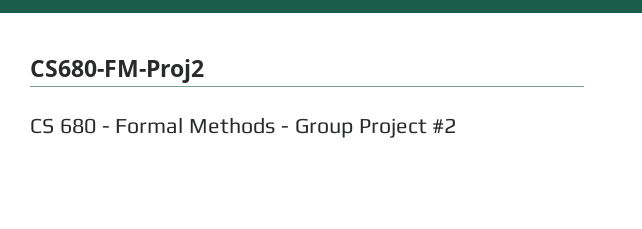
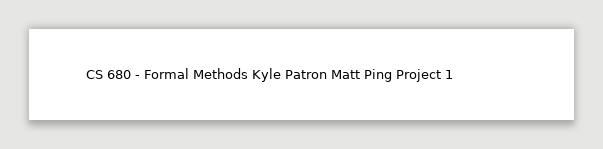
[30,59,204,83] CS680-FM-Proj2 // -> (86, 74) none
[281,118,457,138] - Group Project #2 -> [252,68,453,82] Kyle Patron Matt Ping Project 1

